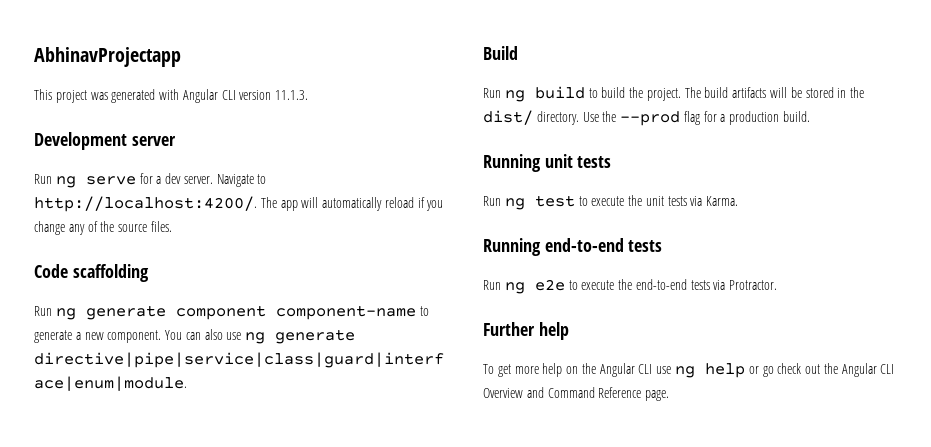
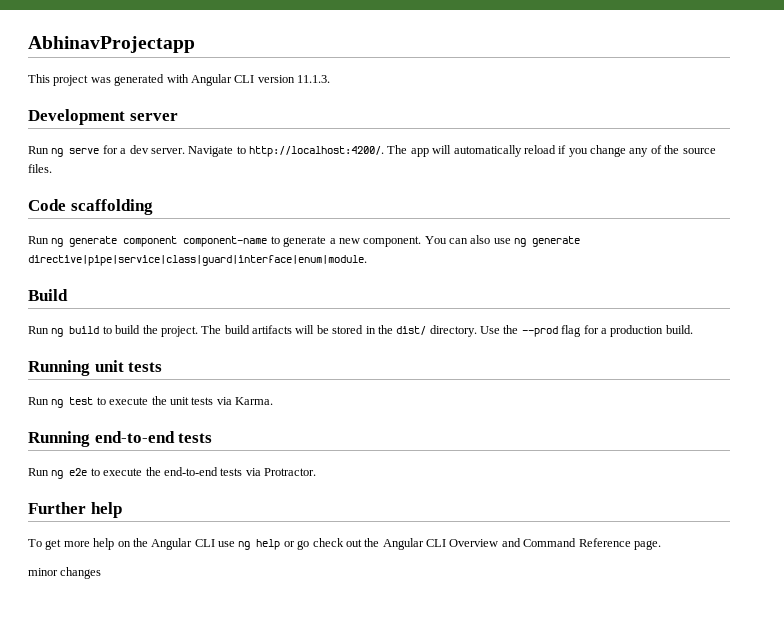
(670, 395) none -> [28,567,102,579] // minor changes

